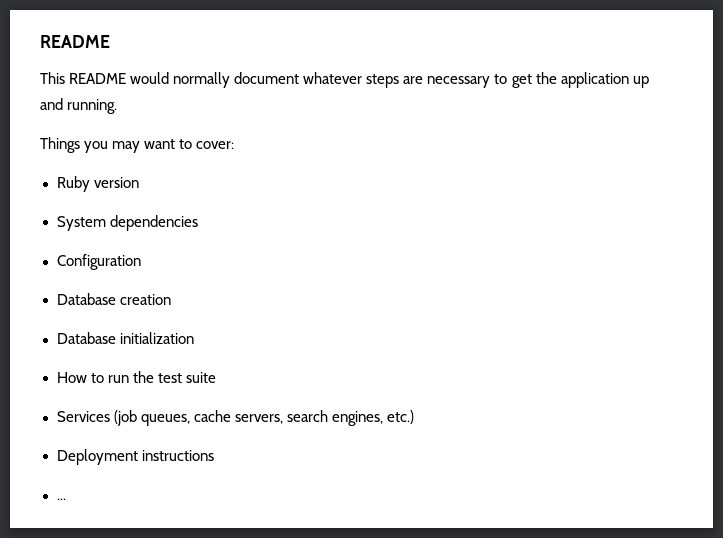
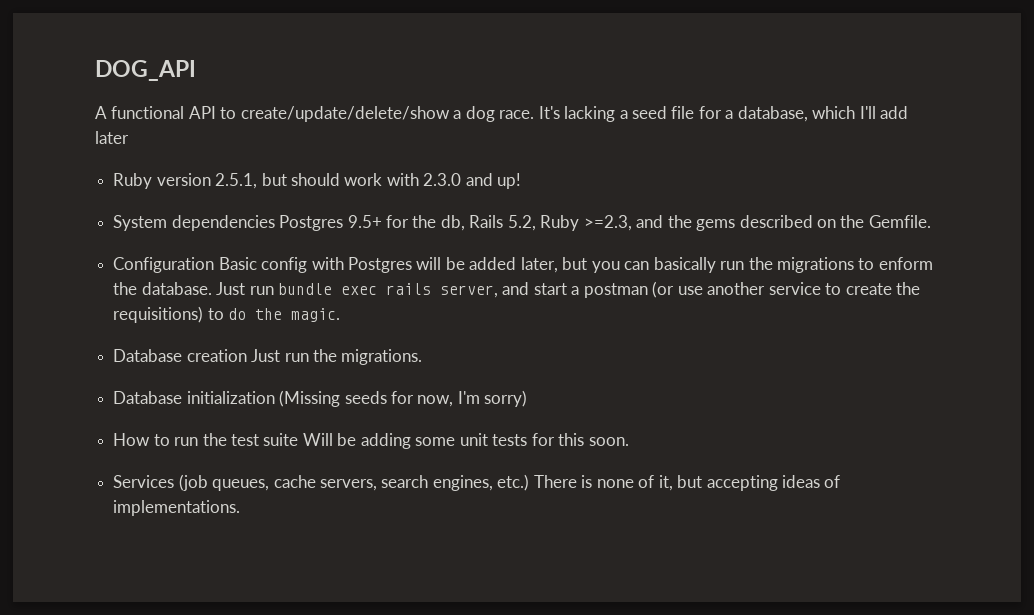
[40,35,110,48] [40,72,649,88] [40,98,118,114] [40,137,235,153] [56,176,139,192] [56,215,198,231] [56,254,141,270] [56,293,171,305] [56,332,194,344] README // This README would normally document whatever steps are necessary to get the application up and running. // Things you may want to cover: // Ruby version // System dependencies // Configuration // Database creation // Database initialization -> [95,60,196,81] [95,106,909,122] [95,131,129,144] [113,173,522,189] [113,215,931,231] [113,257,933,273] [113,281,920,298] [113,306,341,323] [113,349,423,365] [113,390,528,407] DOG_API // A functional API to create/update/delete/show a dog race. It's lacking a seed file for a database, which I'll add later // Ruby version 2.5.1, but should work with 2.3.0 and up! // System dependencies Postgres 9.5+ for the db, Rails 5.2, Ruby >=2.3, and the gems described on the Gemfile. // Configuration Basic config with Postgres will be added later, but you can basically run the migrations to enform the database. Just run bundle exec rails server, and start a postman (or use another service to create the requisitions) to do the magic. // Database creation Just run the migrations. // Database initialization (Missing seeds for now, I'm sorry)
(216, 377) none -> [302,433,629,449] Will be adding some unit tests for this soon.
[56,449,214,465] [56,498,66,500] // Deployment instructions // ... -> [533,475,841,491] [113,500,241,516] There is none of it, but accepting ideas of implementations.

